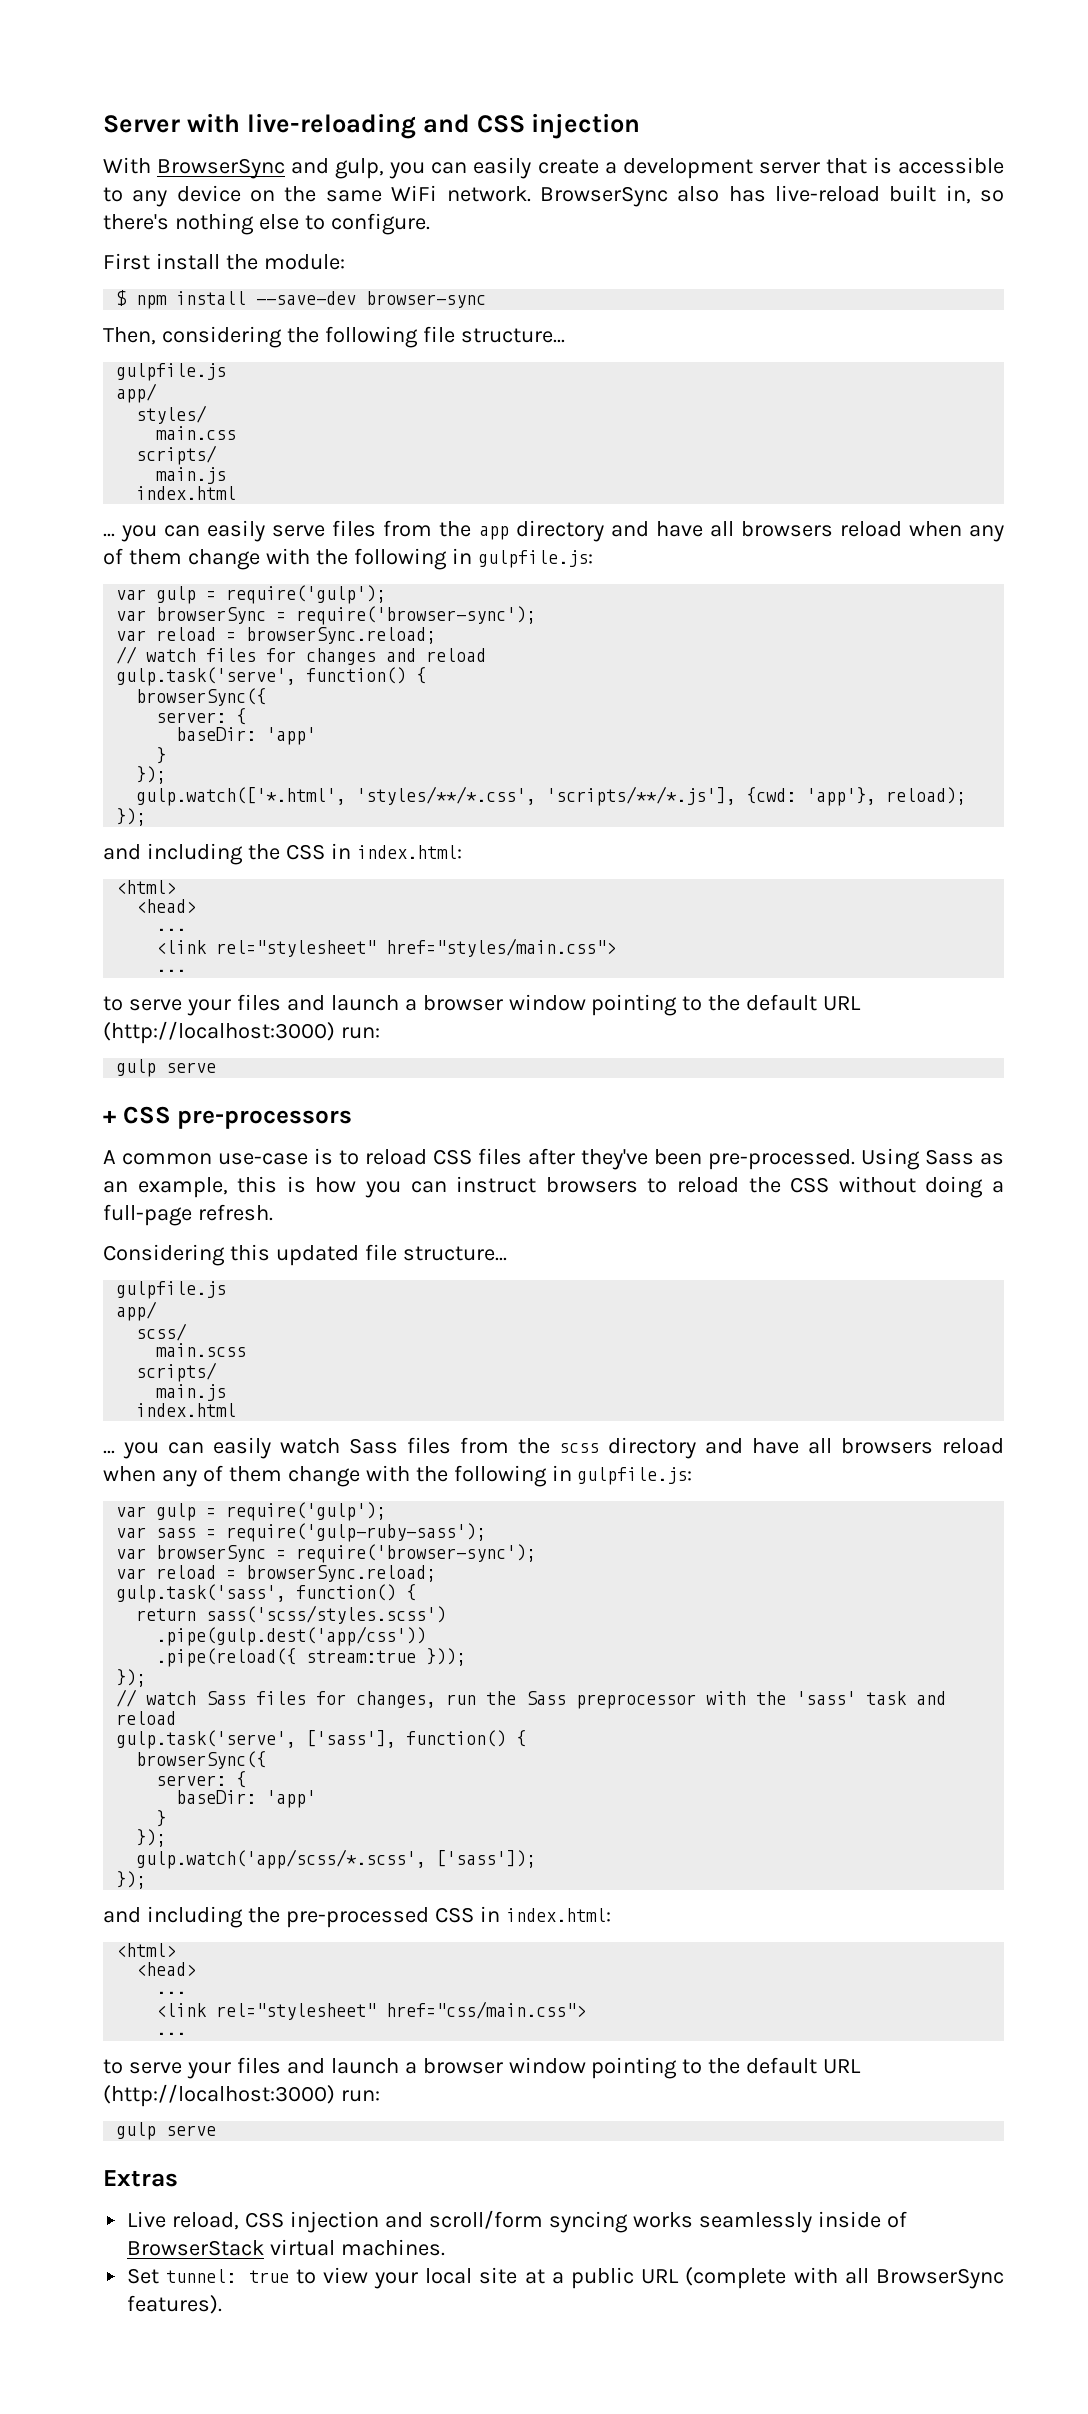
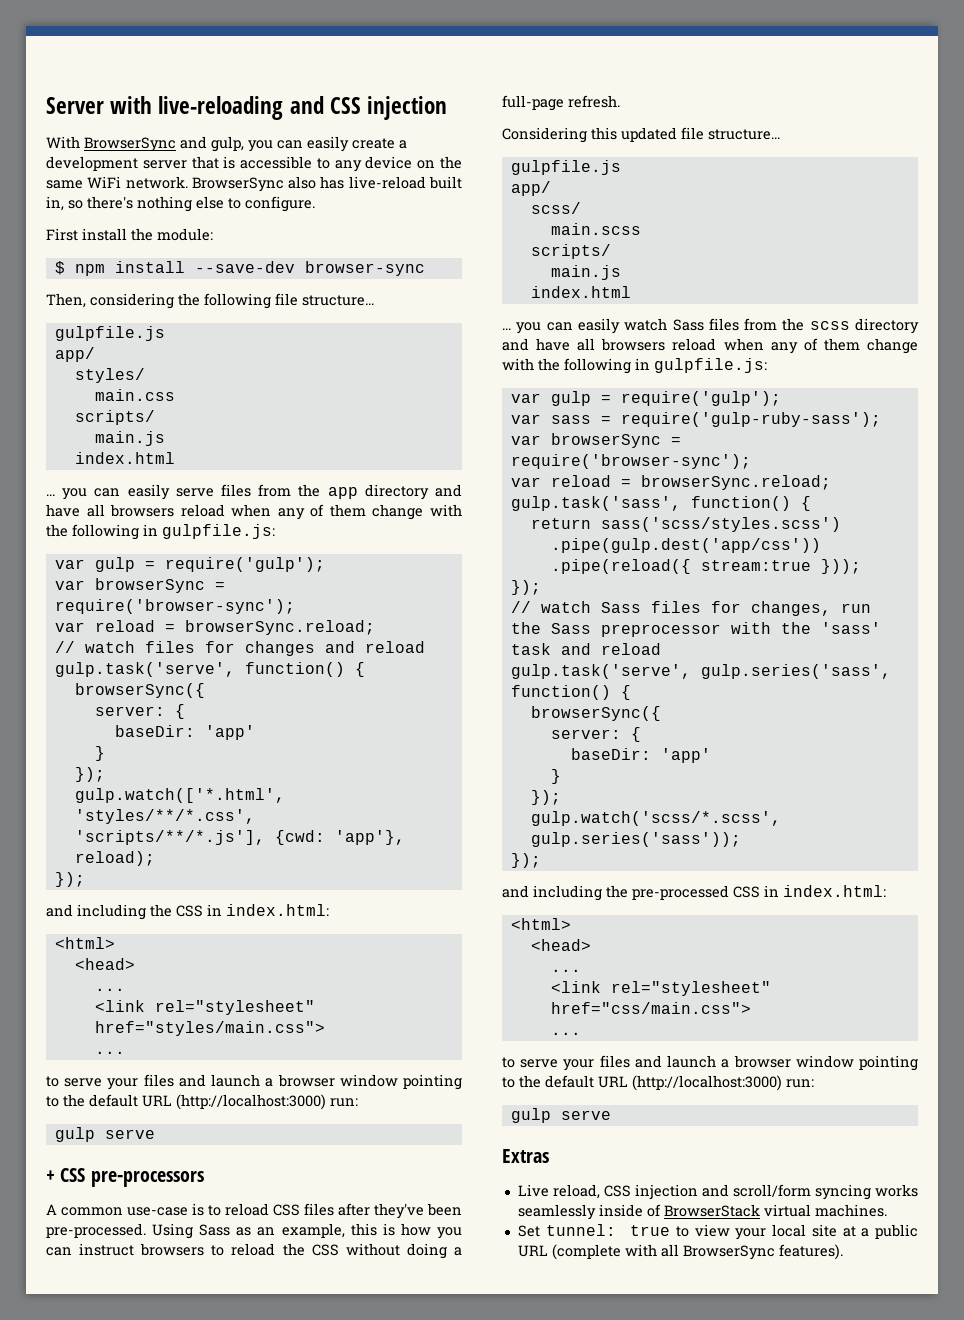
[306,1730,527,1748] [136,1751,267,1769] [156,1771,247,1788] [176,1790,317,1808] [156,1810,167,1827] [136,1829,167,1847] [136,1849,537,1869] ['sass'], function() { // browserSync({ // server: { // baseDir: 'app' // } // }); // gulp.watch('app/scss/*.scss', ['sass']); -> [700,664,891,679] [510,685,631,700] [530,706,661,721] [550,727,641,742] [570,748,711,763] [550,769,561,784] [530,790,561,805] [530,811,781,826] [530,832,741,847] gulp.series('sass', function() { // browserSync({ // server: { // baseDir: 'app' // } // }); // gulp.watch('scss/*.scss', gulp.series('sass'));

